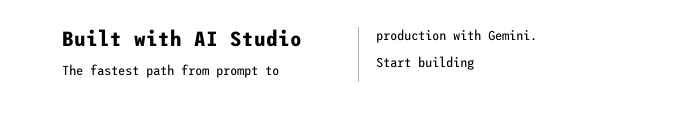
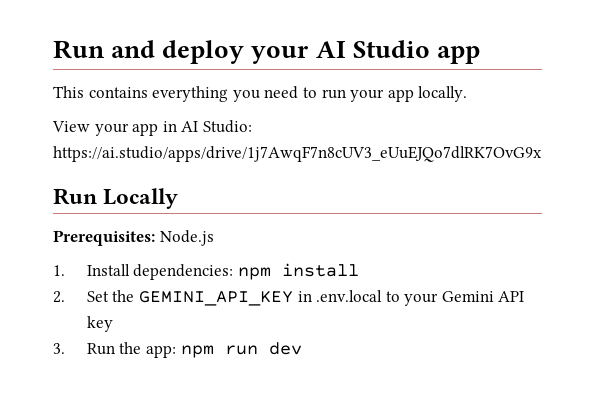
[62,29,302,47] [62,64,279,78] [376,29,537,43] [376,56,474,70] Built with AI Studio // The fastest path from prompt to production with Gemini. // Start building -> [53,40,480,64] [53,86,468,102] [52,120,252,136] [53,146,542,162] [53,188,179,209] [53,230,214,246] [53,263,359,280] [53,290,525,306] [86,316,113,332] [53,342,302,358] Run and deploy your AI Studio app // This contains everything you need to run your app locally. // View your app in AI Studio: https://ai.studio/apps/drive/1j7AwqF7n8cUV3_eUuEJQo7dlRK7OvG9x // Run Locally // Prerequisites: Node.js // 1. Install dependencies: npm install // 2. Set the GEMINI_API_KEY in .env.local to your Gemini API key // 3. Run the app: npm run dev

